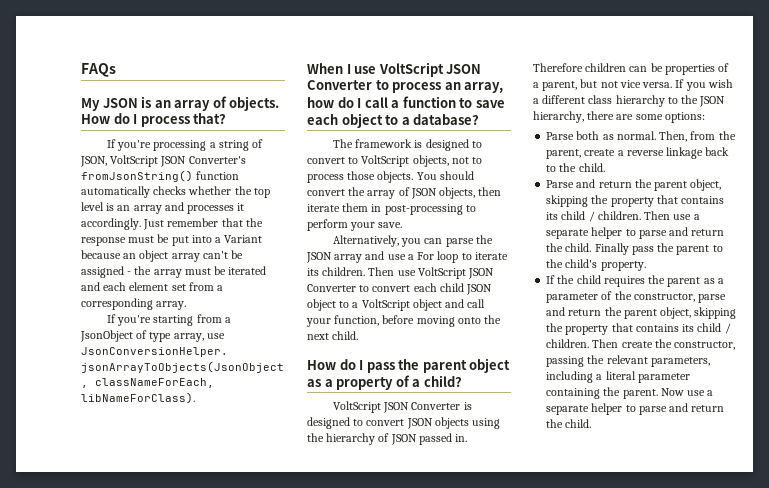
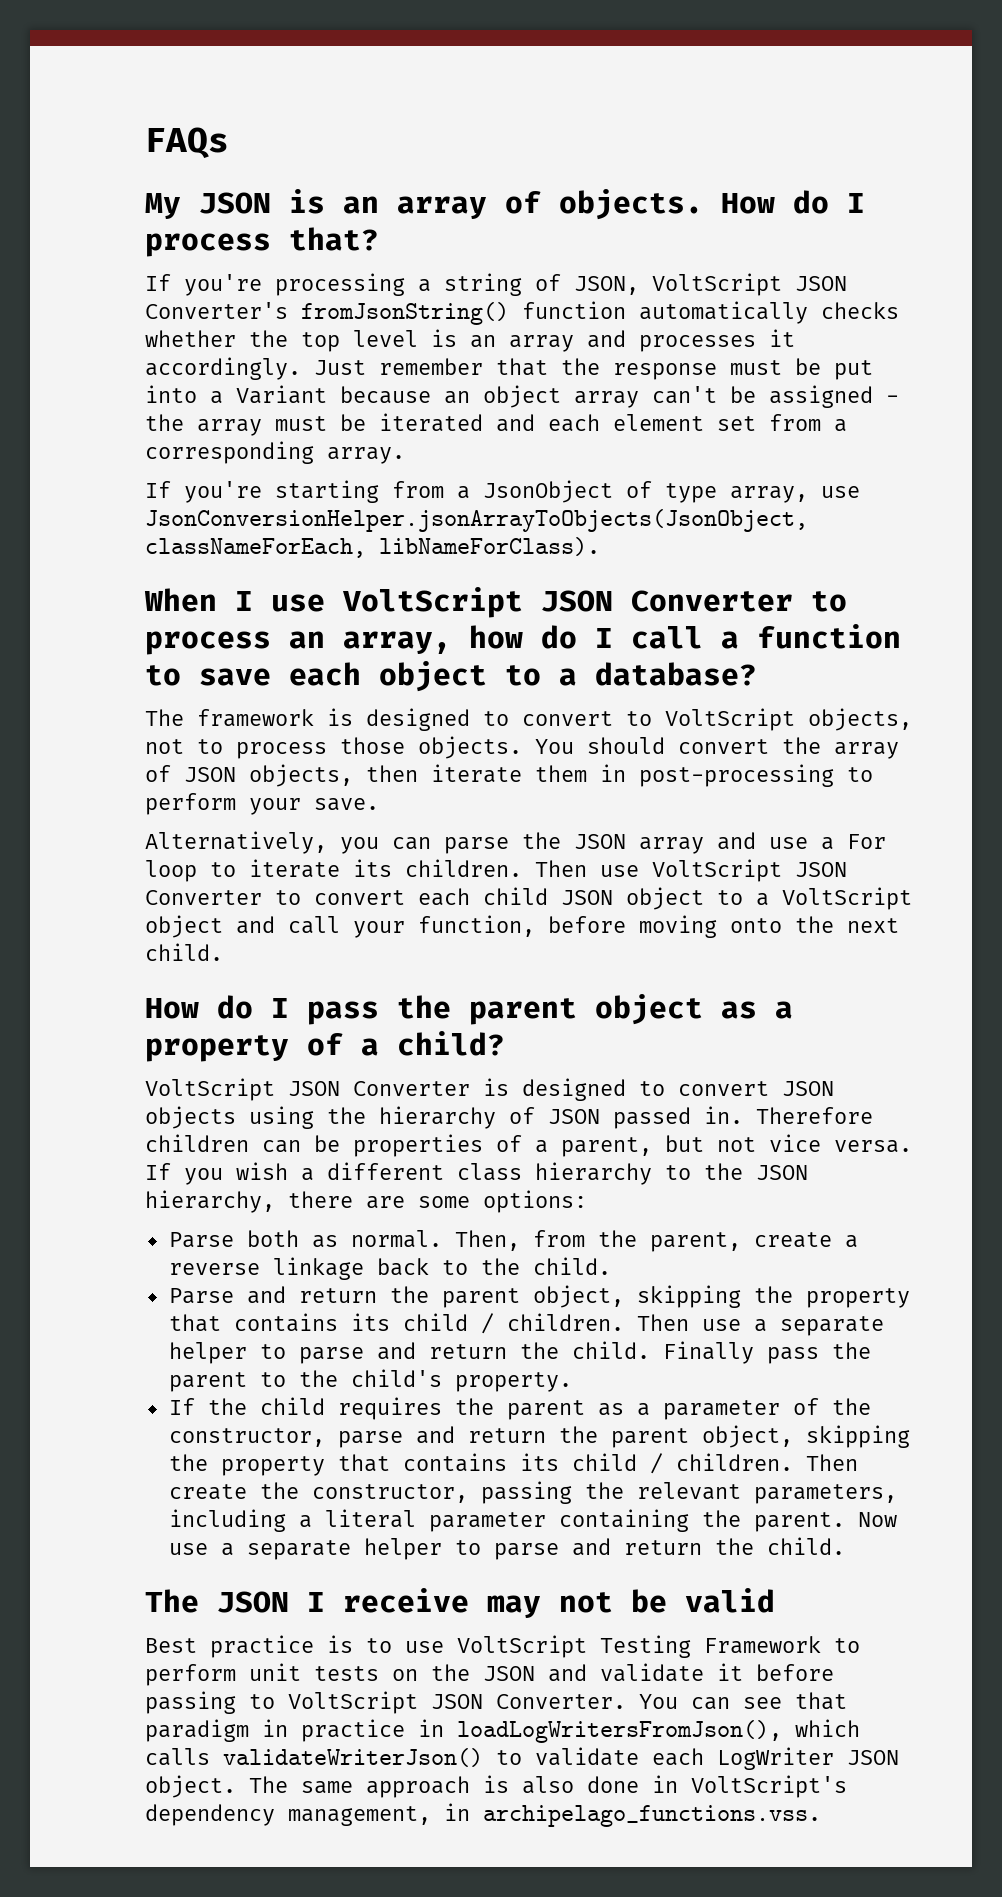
(592, 423) none -> [145,1588,775,1618] [145,1635,860,1658] [145,1663,834,1686] [145,1691,847,1714] [145,1719,860,1743] [145,1747,899,1770] [145,1775,847,1798] [145,1803,821,1827] // The JSON I receive may not be valid // Best practice is to use VoltScript Testing Framework to perform unit tests on the JSON and validate it before passing to VoltScript JSON Converter. You can see that paradigm in practice in loadLogWritersFromJson(), which calls validateWriterJson() to validate each LogWriter JSON object. The same approach is also done in VoltScript's dependency management, in archipelago_functions.vss.

